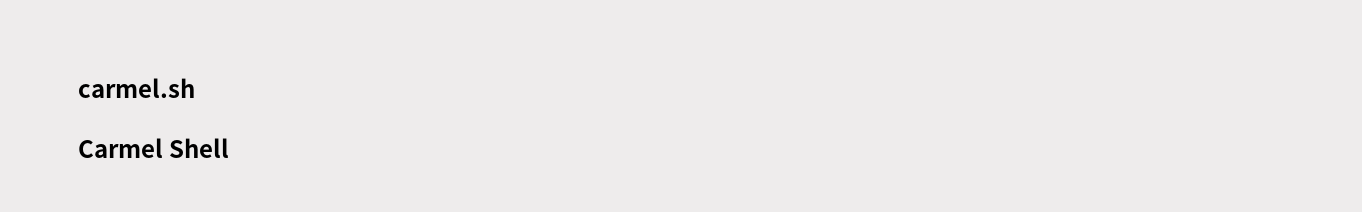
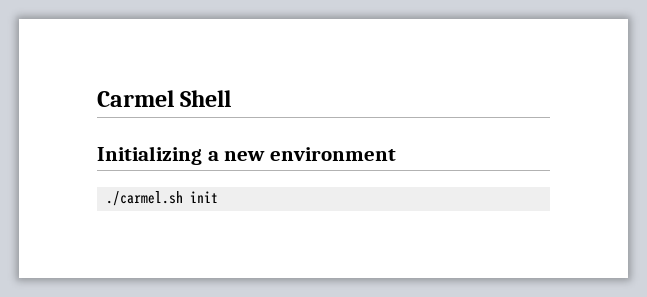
[78,78,195,98] carmel.sh // -> (97, 98) none
(230, 148) none -> [97,146,397,165] [106,191,219,206] // Initializing a new environment // ./carmel.sh init

